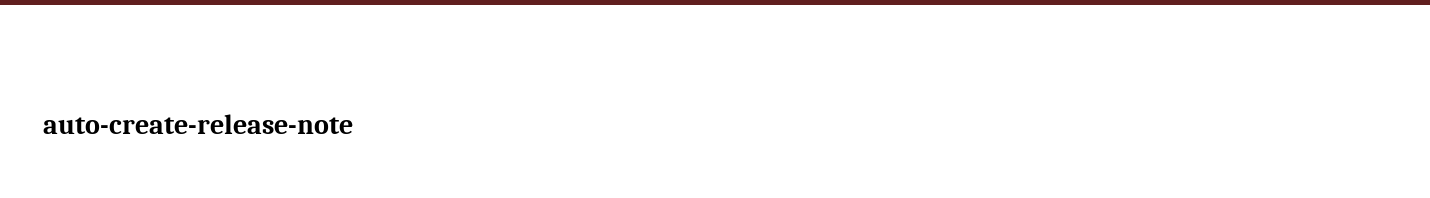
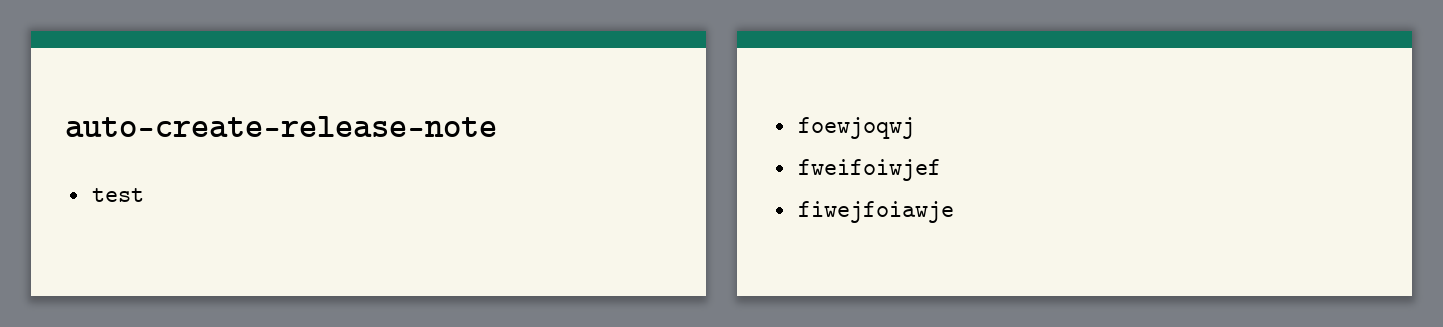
(353, 124) none -> [91,188,144,202] [797,117,915,139] [797,159,941,181] [797,201,954,223] // test // foewjoqwj // fweifoiwjef // fiwejfoiawje

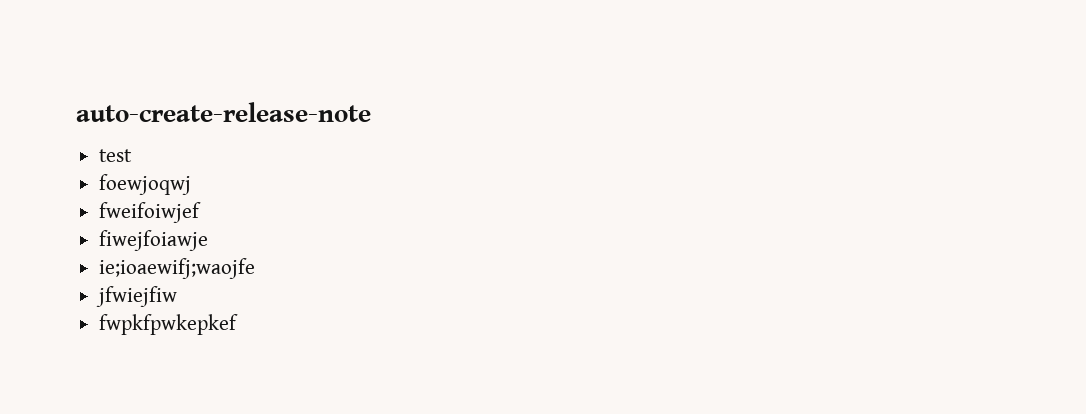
(954, 212) none -> [99,258,256,279] [96,286,178,307] [99,314,239,335] // ie;ioaewifj;waojfe // jfwiejfiw // fwpkfpwkepkef

